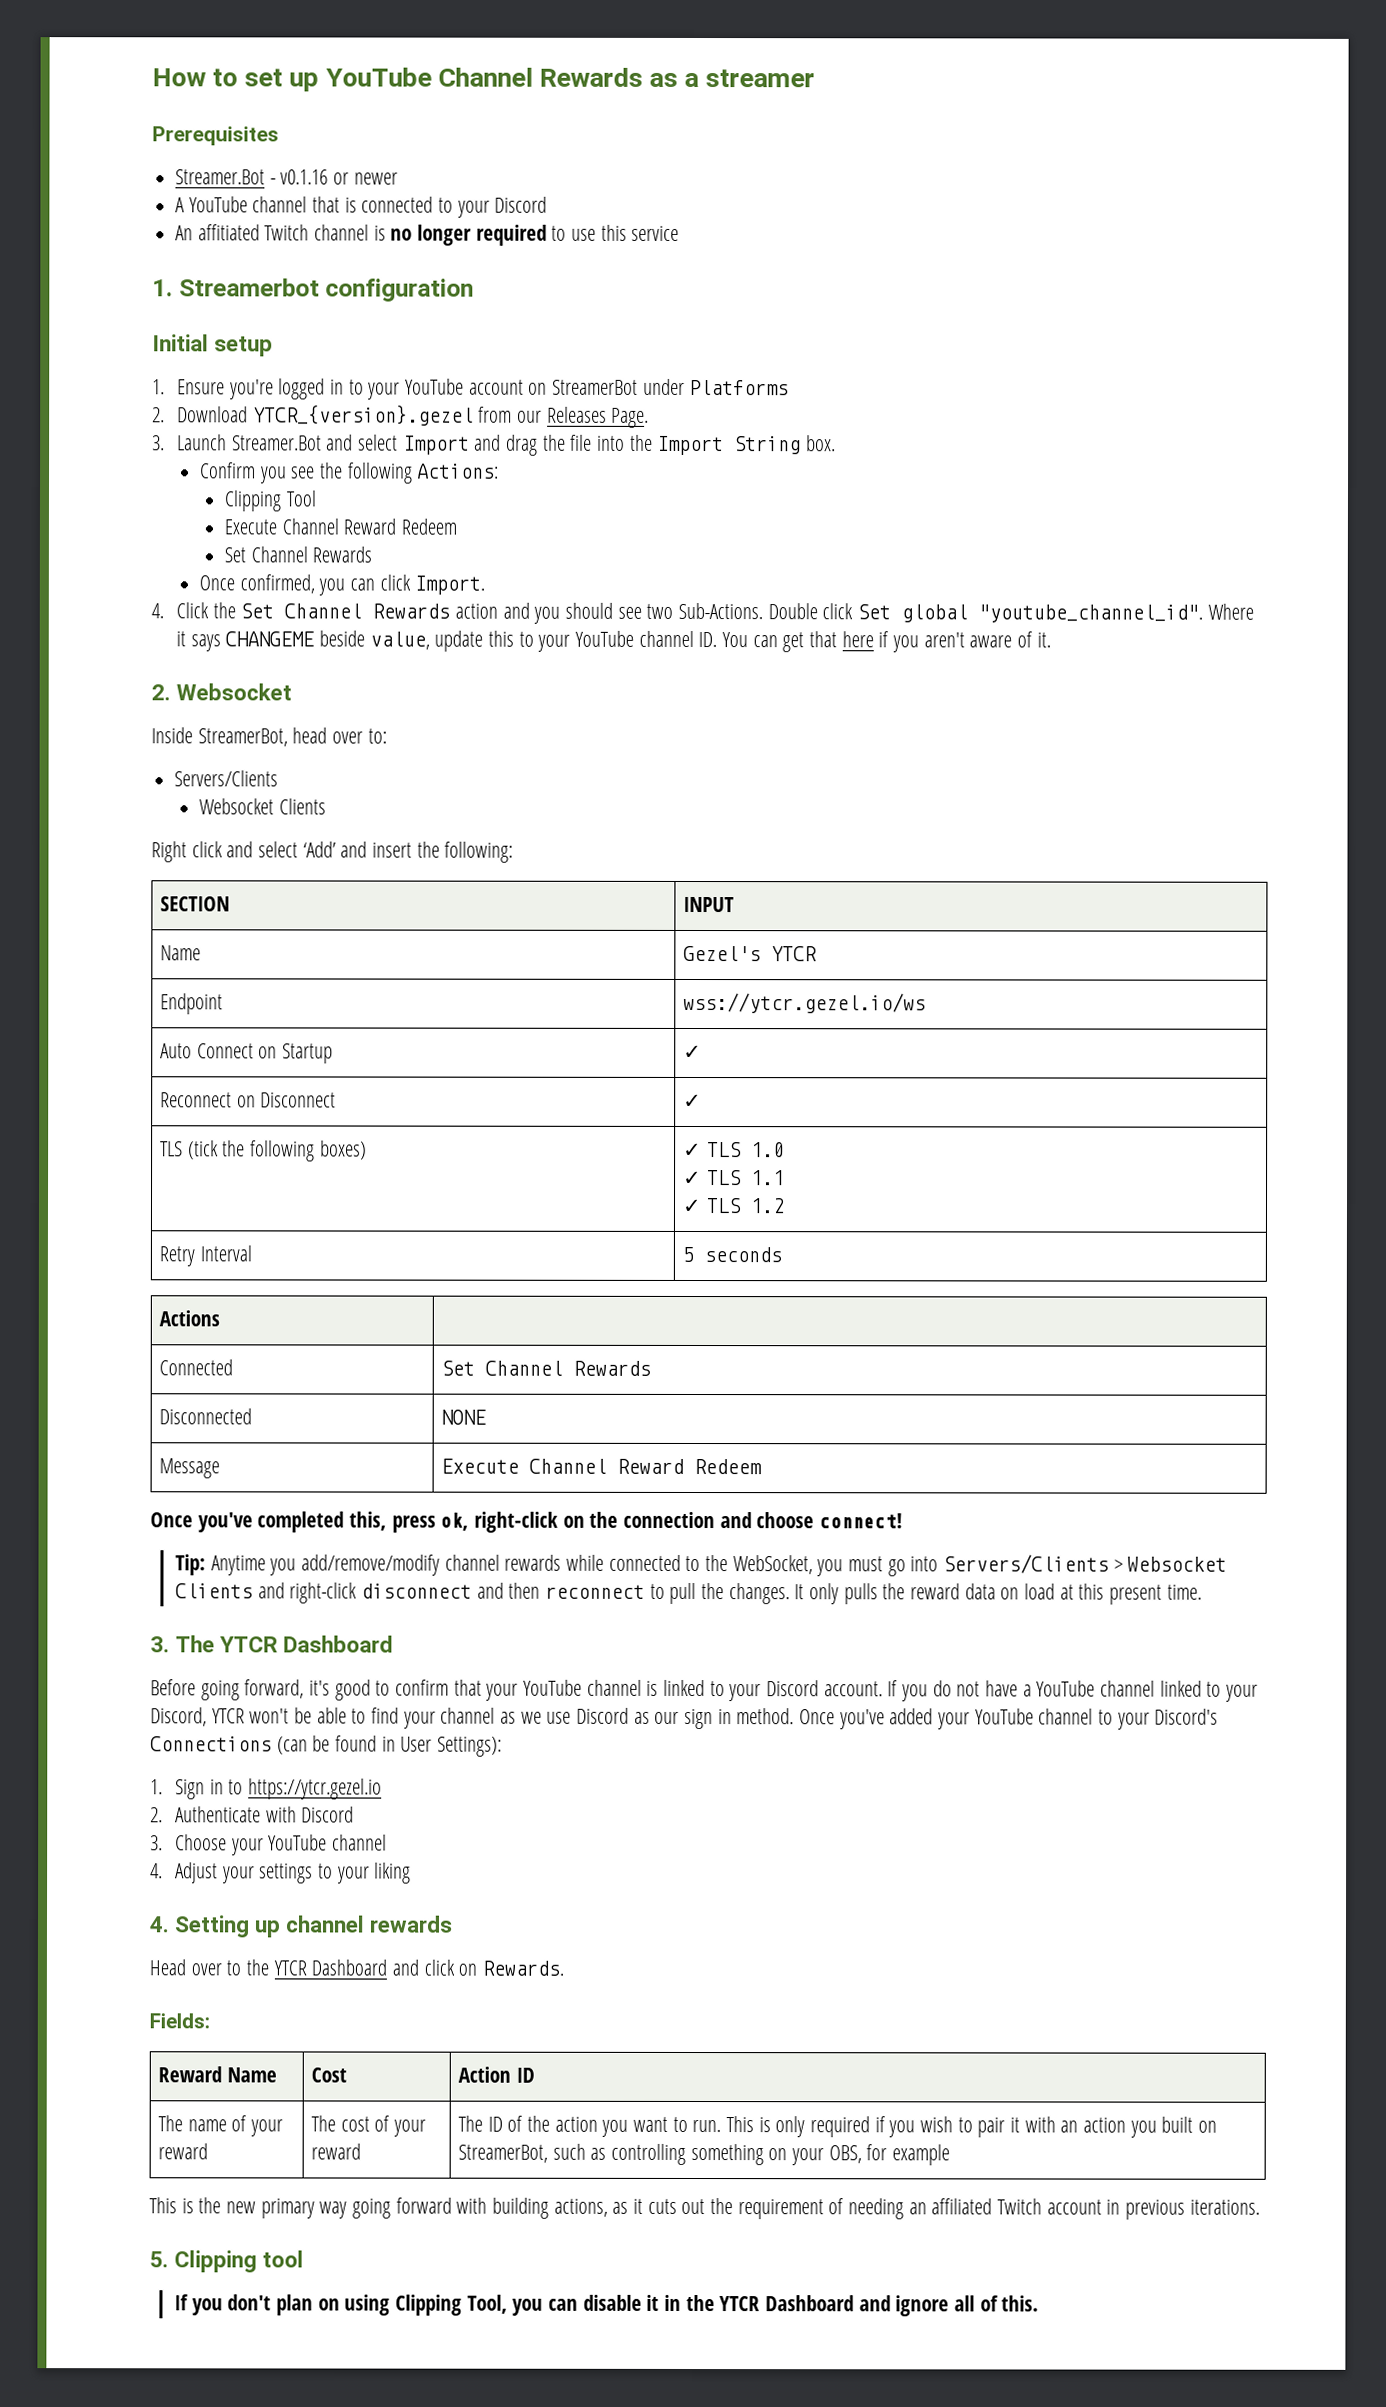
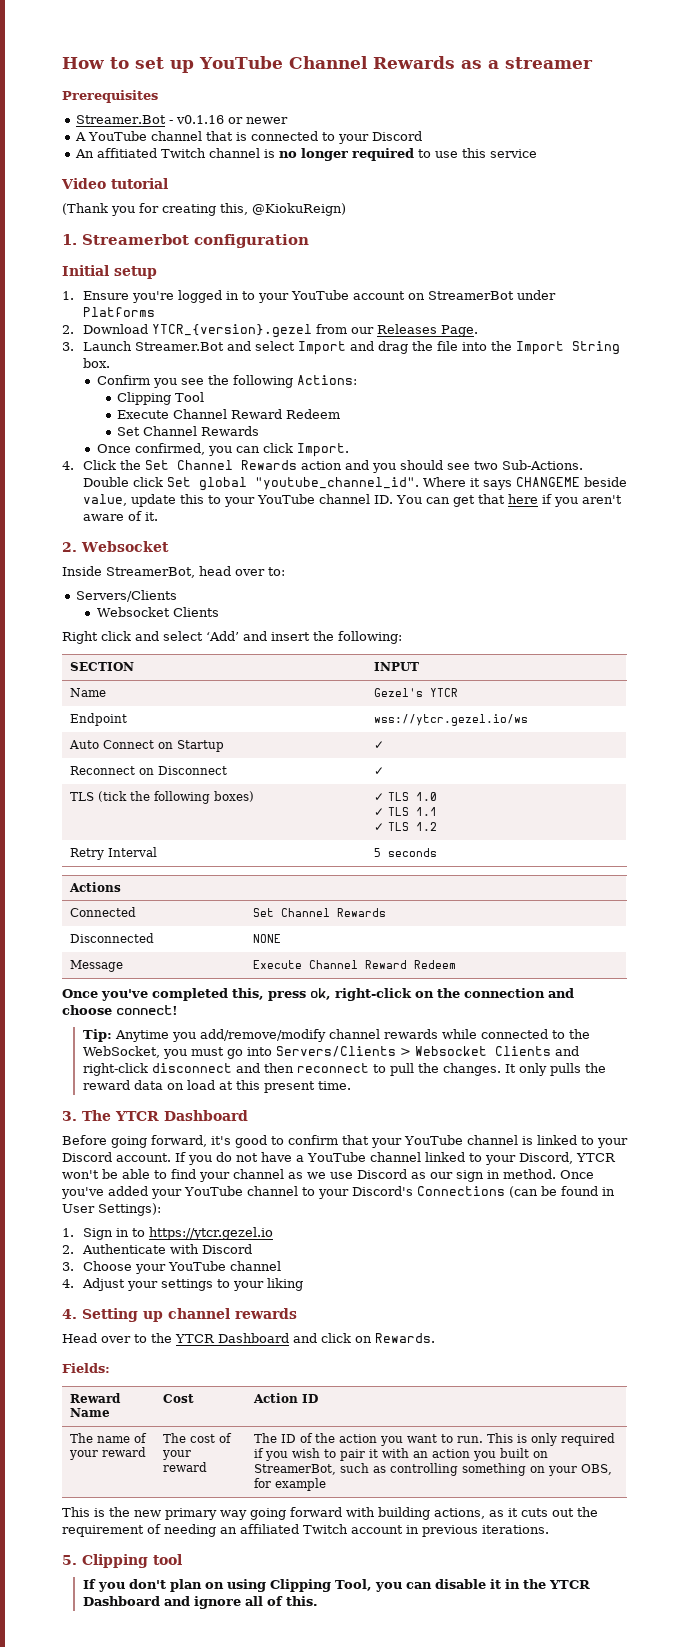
(680, 233) none -> [61,178,168,189] [62,203,346,216] // Video tutorial // (Thank you for creating this, @KiokuReign)

